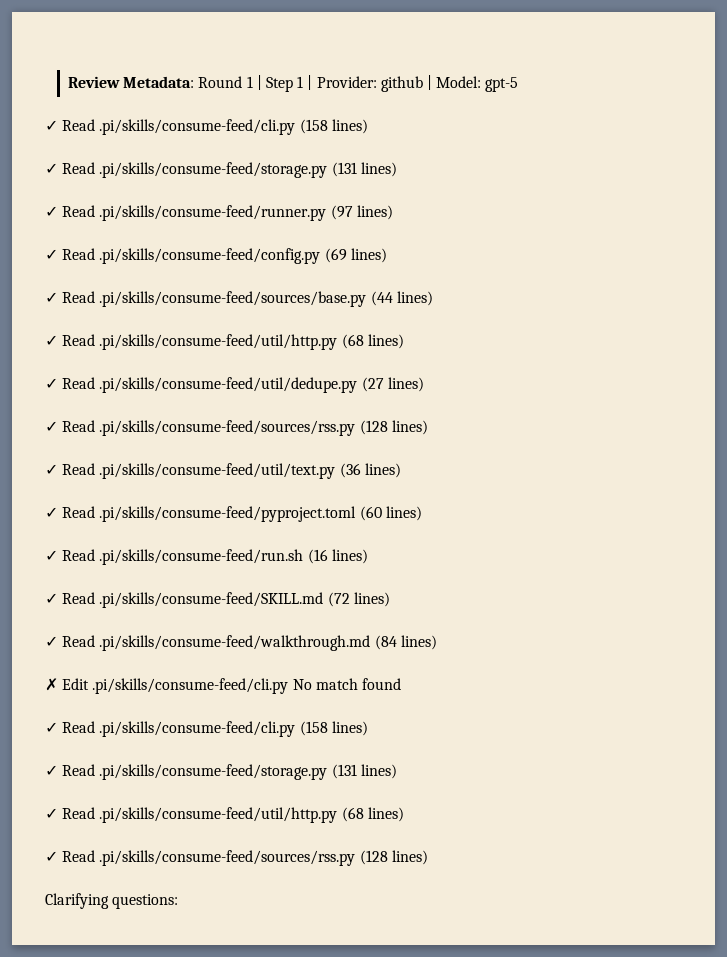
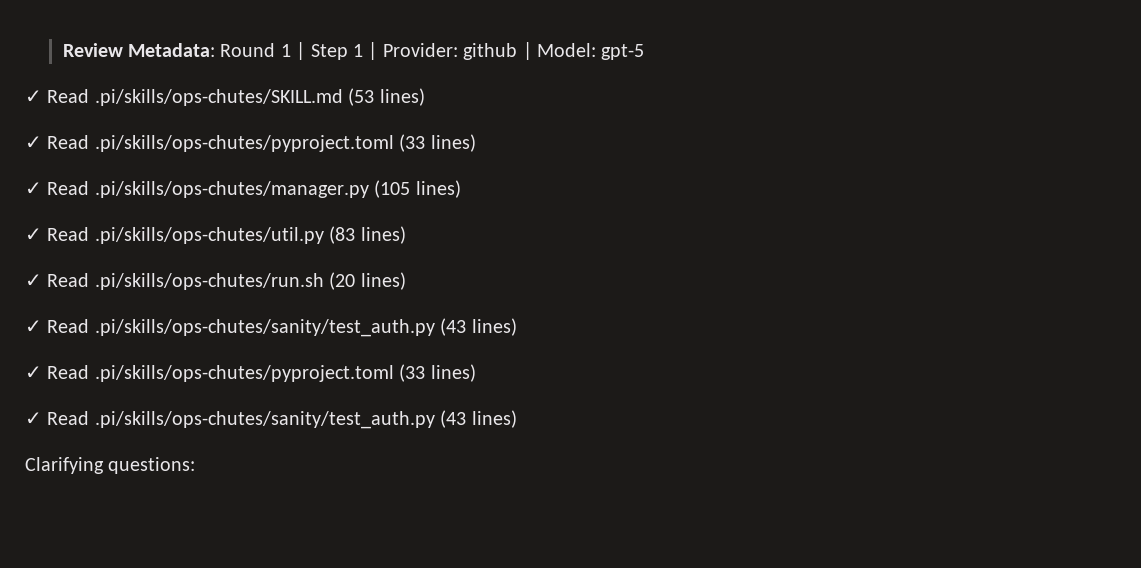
[99,119,368,135] [45,162,397,178] [45,205,393,221] [45,248,387,264] [45,291,433,307] [45,334,404,350] [45,377,424,393] [45,420,428,436] [45,463,401,479] [45,506,422,522] [45,549,368,565] [45,592,390,608] [45,635,437,651] [45,678,401,694] [45,721,368,737] [45,764,397,780] [45,807,404,823] [45,850,388,866] .pi/skills/consume-feed/cli.py (158 lines) // ✓ Read .pi/skills/consume-feed/storage.py (131 lines) // ✓ Read .pi/skills/consume-feed/runner.py (97 lines) // ✓ Read .pi/skills/consume-feed/config.py (69 lines) // ✓ Read .pi/skills/consume-feed/sources/base.py (44 lines) // ✓ Read .pi/skills/consume-feed/util/http.py (68 lines) // ✓ Read .pi/skills/consume-feed/util/dedupe.py (27 lines) // ✓ Read .pi/skills/consume-feed/sources/rss.py (128 lines) // ✓ Read .pi/skills/consume-feed/util/text.py (36 lines) // ✓ Read .pi/skills/consume-feed/pyproject.toml (60 lines) // ✓ Read .pi/skills/consume-feed/run.sh (16 lines) // ✓ Read .pi/skills/consume-feed/SKILL.md (72 lines) // ✓ Read .pi/skills/consume-feed/walkthrough.md (84 lines) // ✗ Edit .pi/skills/consume-feed/cli.py No match found // ✓ Read .pi/skills/consume-feed/cli.py (158 lines) // ✓ Read .pi/skills/consume-feed/storage.py (131 lines) // ✓ Read .pi/skills/consume-feed/util/http.py (68 lines) // ✓ Read .pi/skills/consume-feed/sources/rss.py (128 -> [94,88,425,106] [25,134,476,152] [25,180,461,198] [25,226,406,244] [25,272,406,290] [25,318,517,337] [25,364,476,382] [25,410,467,429] .pi/skills/ops-chutes/SKILL.md (53 lines) // ✓ Read .pi/skills/ops-chutes/pyproject.toml (33 lines) // ✓ Read .pi/skills/ops-chutes/manager.py (105 lines) // ✓ Read .pi/skills/ops-chutes/util.py (83 lines) // ✓ Read .pi/skills/ops-chutes/run.sh (20 lines) // ✓ Read .pi/skills/ops-chutes/sanity/test_auth.py (43 lines) // ✓ Read .pi/skills/ops-chutes/pyproject.toml (33 lines) // ✓ Read .pi/skills/ops-chutes/sanity/test_auth.py (43

